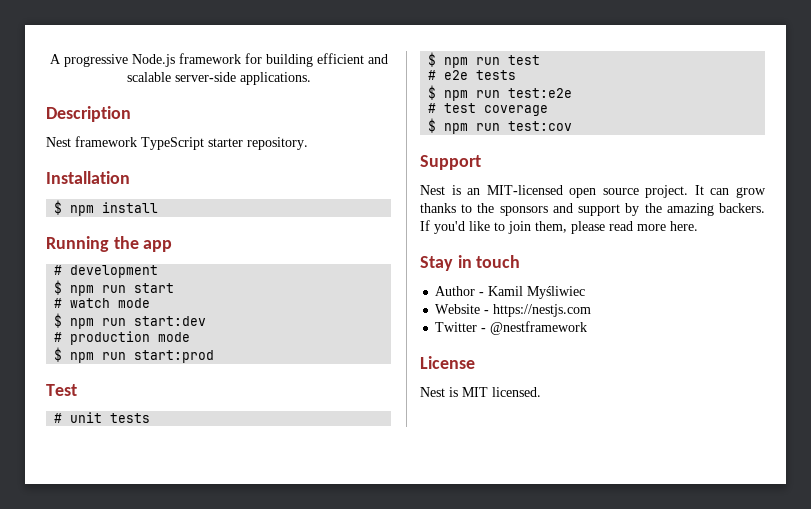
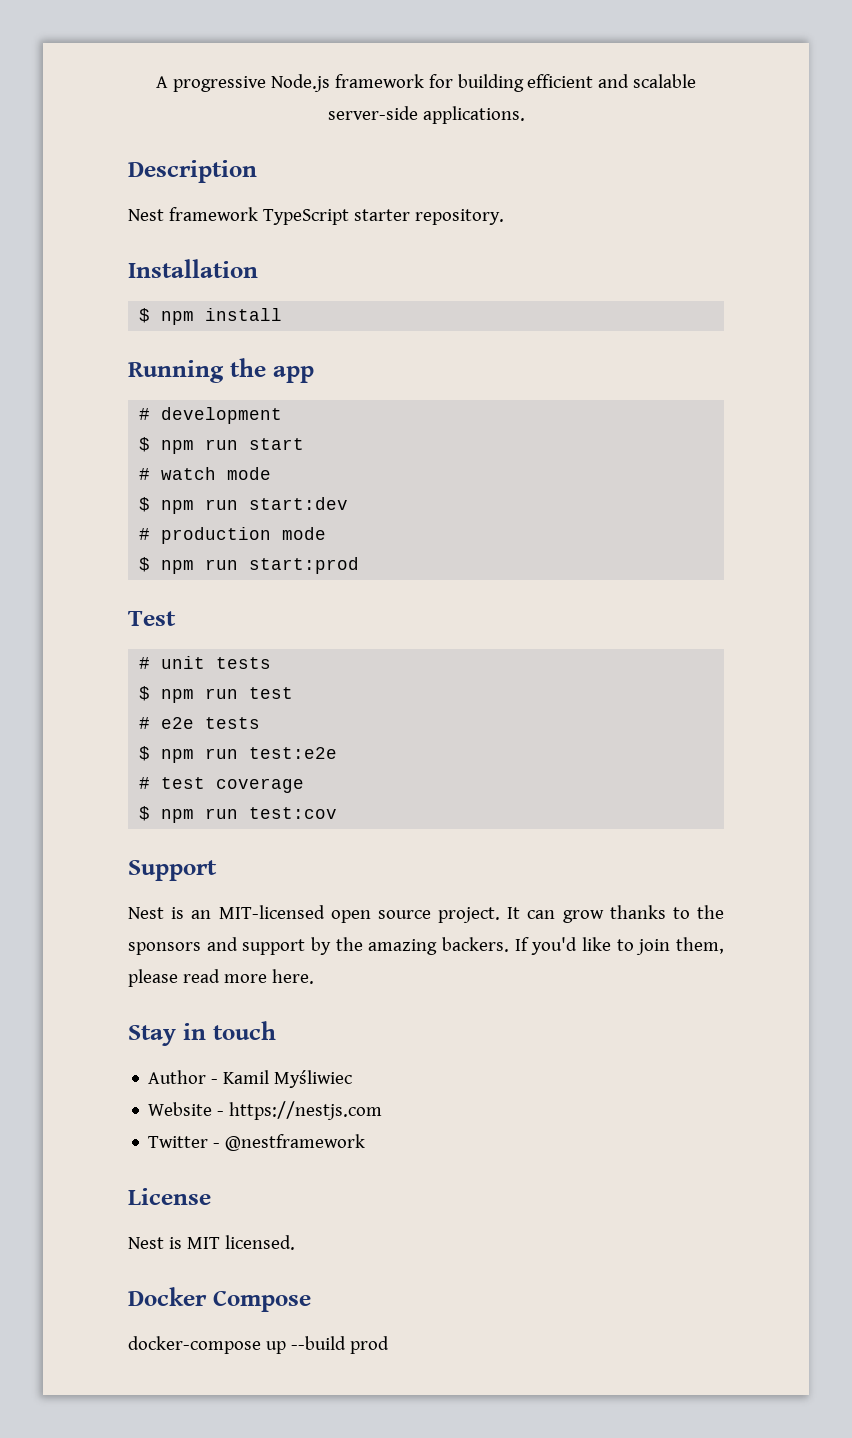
(541, 392) none -> [128,1287,311,1312] [128,1336,389,1354] // Docker Compose // docker-compose up --build prod

